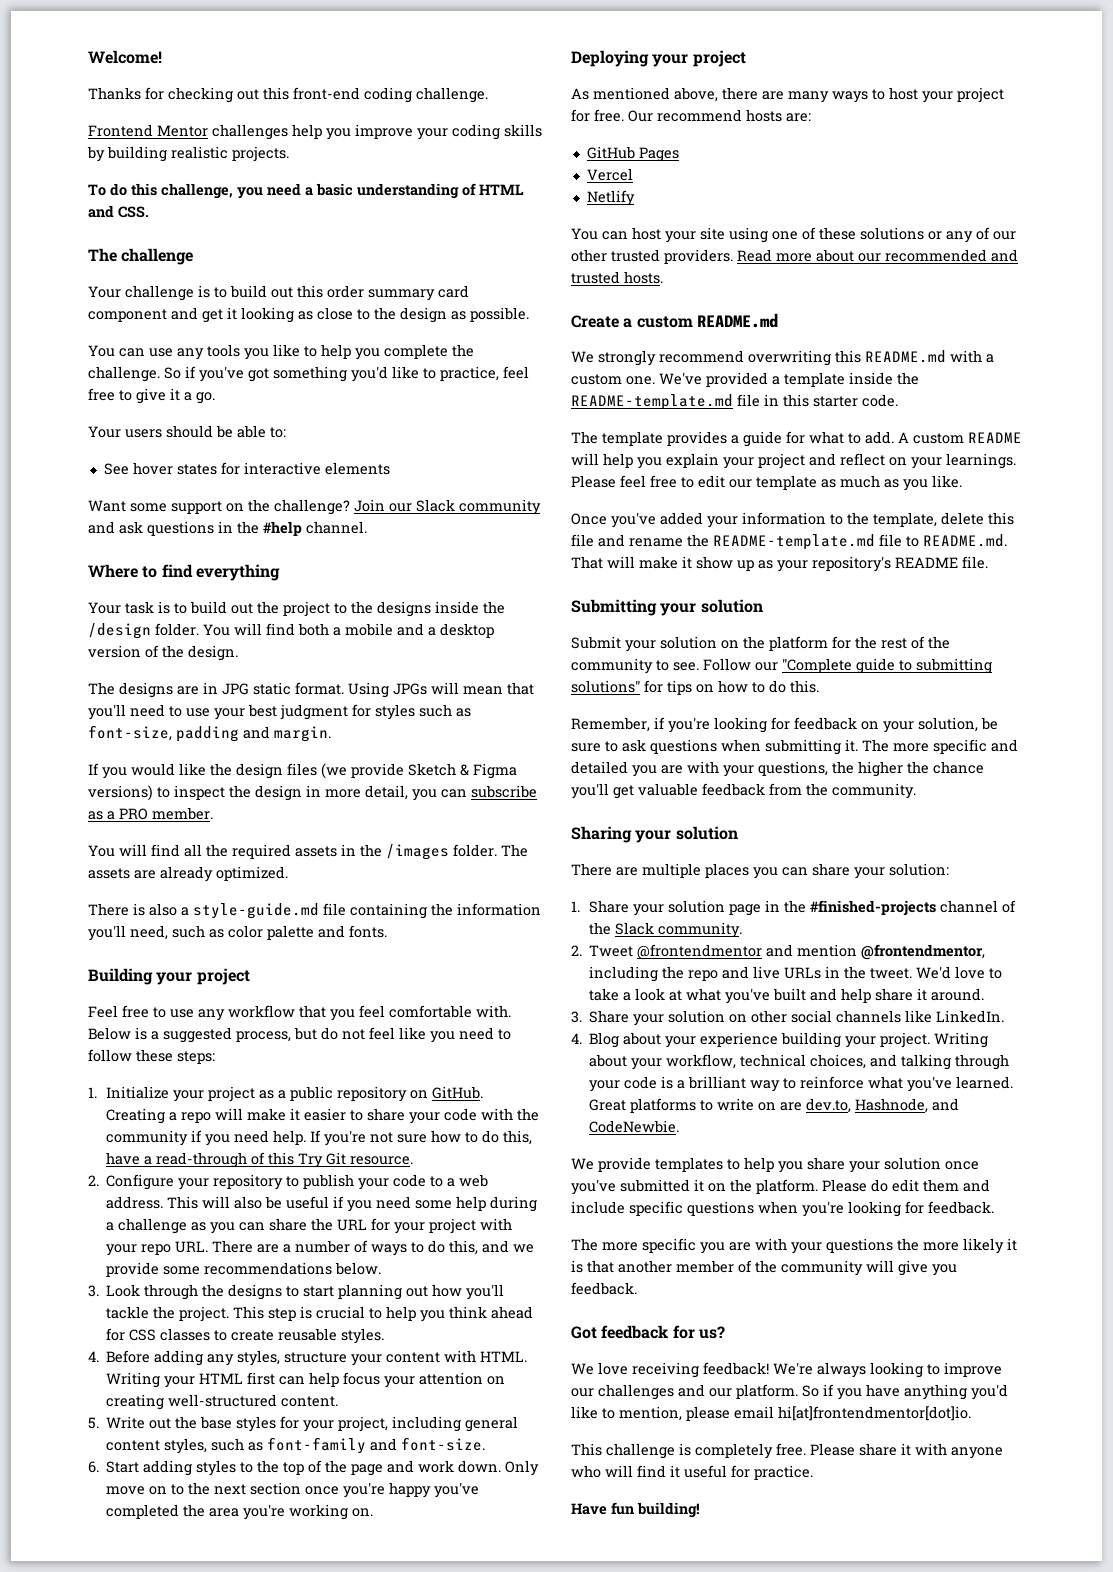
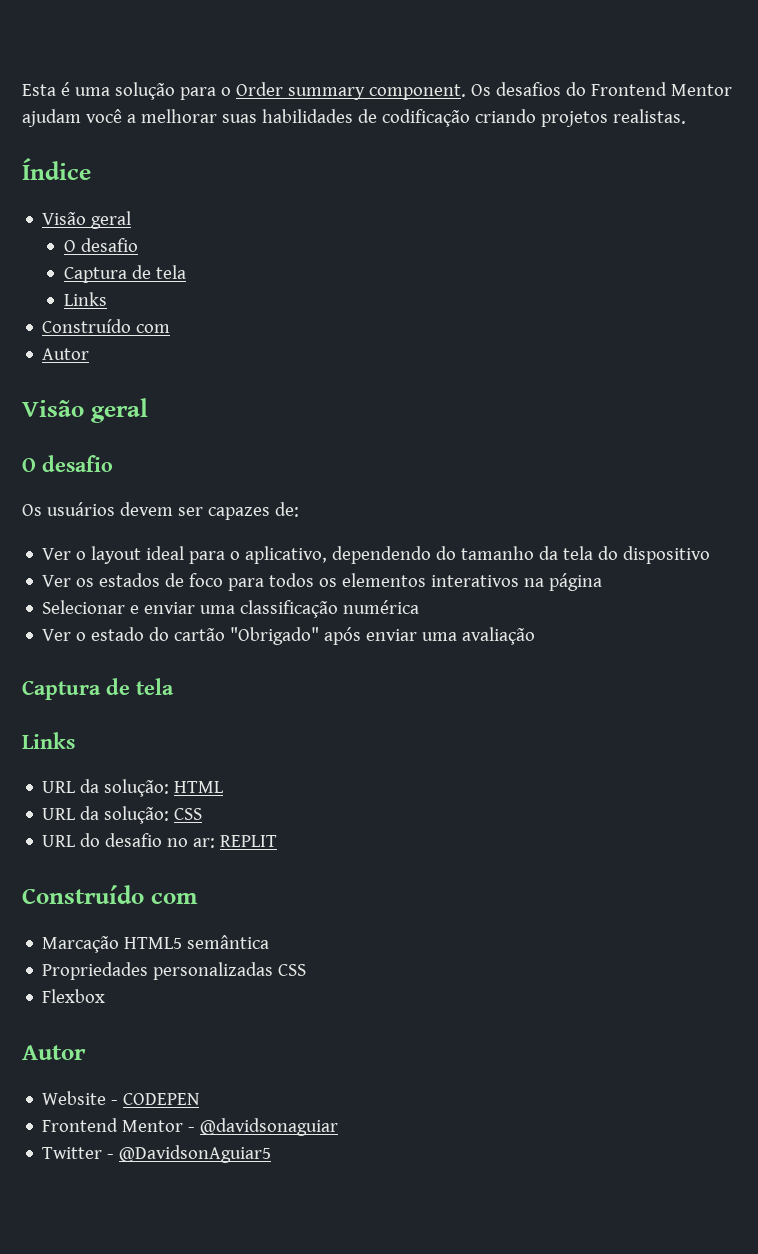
[88,50,162,64] [88,87,488,103] [88,124,542,140] [87,146,289,162] [88,183,524,199] [88,205,149,218] [88,248,194,265] [88,285,469,301] [88,307,529,323] [88,344,474,360] [88,366,529,382] [88,388,215,404] [88,425,286,438] [103,462,390,475] [88,499,541,515] [88,521,367,536] [88,564,280,581] [88,601,505,617] [88,623,494,639] [88,645,238,661] [88,682,534,698] [88,704,471,720] [88,725,331,742] [88,763,517,779] [88,785,537,801] [88,807,213,820] [88,844,528,860] [88,866,288,882] [88,903,541,919] [88,925,387,941] [88,968,250,985] [88,1005,511,1021] [88,1027,511,1043] [88,1049,215,1064] [88,1086,483,1102] [105,1108,539,1124] [105,1130,532,1146] [105,1152,413,1168] [88,1174,489,1190] [106,1196,538,1212] [106,1218,513,1234] [106,1240,535,1256] [106,1262,382,1277] [88,1284,505,1300] [106,1306,534,1322] [106,1328,385,1344] [88,1350,528,1366] [106,1372,506,1388] [106,1394,339,1410] [88,1416,519,1432] [106,1437,486,1454] [88,1460,540,1476] [106,1482,480,1498] [106,1504,374,1520] [571,50,746,67] [571,87,1004,103] [571,109,811,122] [586,146,679,162] [586,168,633,181] [586,190,635,206] [571,227,1016,243] [571,249,1018,264] [571,271,663,284] [571,313,778,328] [571,350,994,366] [571,372,919,387] [571,394,898,410] [571,431,1022,447] [571,453,1016,469] [571,475,962,491] [571,512,1014,528] [571,534,1007,550] [571,556,988,572] [571,599,763,616] [571,636,950,652] [571,658,992,674] [571,680,819,695] [571,717,998,733] [571,739,1018,755] [571,761,984,777] [571,783,916,799] [571,826,738,843] [571,863,949,879] [571,900,1016,916] [588,922,742,938] [571,944,986,960] [589,966,1003,982] [589,988,985,1004] [571,1010,1005,1026] [571,1032,989,1048] [589,1054,1010,1070] [589,1076,1014,1092] [589,1098,960,1113] [589,1120,680,1133] [571,1157,979,1173] [571,1179,990,1195] [571,1201,994,1217] [571,1238,1017,1254] [571,1260,957,1276] [571,1282,637,1295] [571,1325,725,1339] [571,1362,1002,1378] [571,1384,1008,1400] [571,1406,971,1421] [571,1443,1003,1459] [571,1465,813,1480] [571,1502,700,1518] Welcome! // Thanks for checking out this front-end coding challenge. // Frontend Mentor challenges help you improve your coding skills by building realistic projects. // To do this challenge, you need a basic understanding of HTML and CSS. // The challenge // Your challenge is to build out this order summary card component and get it looking as close to the design as possible. // You can use any tools you like to help you complete the challenge. So if you've got something you'd like to practice, feel free to give it a go. // Your users should be able to: // See hover states for interactive elements // Want some support on the challenge? Join our Slack community and ask questions in the #help channel. // Where to find everything // Your task is to build out the project to the designs inside the /design folder. You will find both a mobile and a desktop version of the design. // The designs are in JPG static format. Using JPGs will mean that you'll need to use your best judgment for styles such as font-size, padding and margin. // If you would like the design files (we provide Sketch & Figma versions) to inspect the design in more detail, you can subscribe as a PRO member. // You will find all the required assets in the /images folder. The assets are already optimized. // There is also a style-guide.md file containing the information you'll need, such as color palette and fonts. // Building your project // Feel free to use any workflow that you feel comfortable with. Below is a suggested process, but do not feel like you need to follow these steps: // 1. Initialize your project as a public repository on GitHub. Creating a repo will make it easier to share your code with the community if you need help. If you're not sure how to do this, have a read-through of this Try Git resource. // 2. Configure your repository to publish your code to a web address. This will also be useful if you need some help during a challenge as you can share the URL for your project with your repo URL. There are a number of ways to do this, and we provide some recommendations below. // 3. Look through the designs to start planning out how you'll tackle the project. This step is crucial to help you think ahead for CSS classes to create reusable styles. // 4. Before adding any styles, structure your content with HTML. Writing your HTML first can help focus your attention on creating well-structured content. // 5. Write out the base styles for your project, including general content styles, such as font-family and font-size. // 6. Start adding styles to the top of the page and work down. Only move on to the next section once you're happy you've completed the area you're working on. // Deploying your project // As mentioned above, there are many ways to host your project for free. Our recommend hosts are: // GitHub Pages // Vercel // Netlify // You can host your site using one of these solutions or any of our other trusted providers. Read more about our recommended and trusted hosts. // Create a custom README.md // We strongly recommend overwriting this README.md with a custom one. We've provided a template inside the README-template.md file in this starter code. // The template provides a guide for what to add. A custom README will help you explain your project and reflect on your learnings. Please feel free to edit our template as much as you like. // Once you've added your information to the template, delete this file and rename the README-template.md file to README.md. That will make it show up as your repository's README file. // Submitting your solution // Submit your solution on the platform for the rest of the community to see. Follow our "Complete guide to submitting solutions" for tips on how to do this. // Remember, if you're looking for feedback on your solution, be sure to ask questions when submitting it. The more specific and detailed you are with your questions, the higher the chance you'll get valuable feedback from the community. // Sharing your solution // There are multiple places you can share your solution: // 1. Share your solution page in the #finished-projects channel of the Slack community. // 2. Tweet @frontendmentor and mention @frontendmentor, including the repo and live URLs in the tweet. We'd love to take a look at what you've built and help share it around. // 3. Share your solution on other social channels like LinkedIn. // 4. Blog about your experience building your project. Writing about your workflow, technical choices, and talking through your code is a brilliant way to reinforce what you've learned. Great platforms to write on are dev.to, Hashnode, and CodeNewbie. // We provide templates to help you share your solution once you've submitted it on the platform. Please do edit them and include specific questions when you're looking for feedback. // The more specific you are with your questions the more likely it is that another member of the community will give you feedback. // Got feedback for us? // We love receiving feedback! We're always looking to improve our challenges and our platform. So if you have anything you'd like to mention, please email hi[at]frontendmentor[dot]io. // This challenge is completely free. Please share it with anyone who will find it useful for practice. // Have fun building! -> [22,82,732,100] [22,109,686,127] [22,158,91,180] [42,211,132,229] [63,238,138,252] [63,265,186,283] [63,292,107,306] [42,319,171,333] [42,348,90,360] [22,398,148,423] [22,455,113,472] [22,502,299,520] [42,546,711,564] [42,573,603,591] [42,600,420,618] [42,627,536,645] [22,678,174,700] [22,732,75,749] [42,779,224,797] [42,806,203,824] [42,833,278,848] [22,885,198,904] [42,935,270,953] [42,962,307,980] [42,989,106,1003] [22,1045,86,1060] [42,1091,200,1105] [42,1118,339,1136] [42,1145,272,1163] Esta é uma solução para o Order summary component. Os desafios do Frontend Mentor ajudam você a melhorar suas habilidades de codificação criando projetos realistas. // Índice // Visão geral // O desafio // Captura de tela // Links // Construído com // Autor // Visão geral // O desafio // Os usuários devem ser capazes de: // Ver o layout ideal para o aplicativo, dependendo do tamanho da tela do dispositivo // Ver os estados de foco para todos os elementos interativos na página // Selecionar e enviar uma classificação numérica // Ver o estado do cartão "Obrigado" após enviar uma avaliação // Captura de tela // Links // URL da solução: HTML // URL da solução: CSS // URL do desafio no ar: REPLIT // Construído com // Marcação HTML5 semântica // Propriedades personalizadas CSS // Flexbox // Autor // Website - CODEPEN // Frontend Mentor - @davidsonaguiar // Twitter - @DavidsonAguiar5

